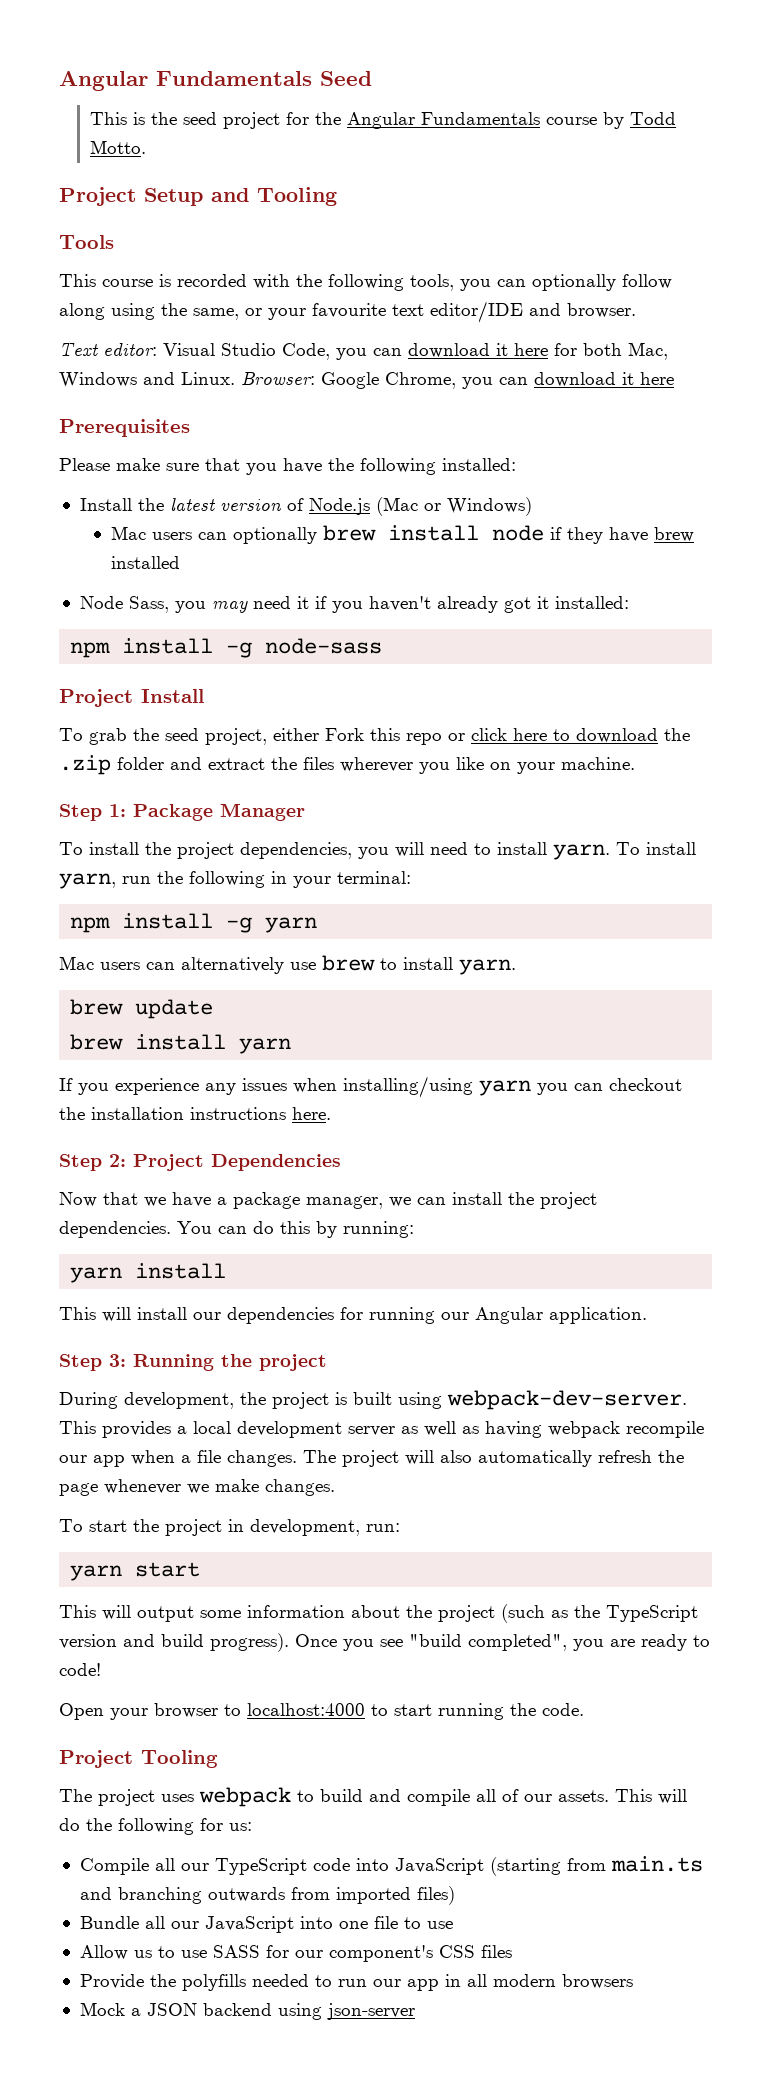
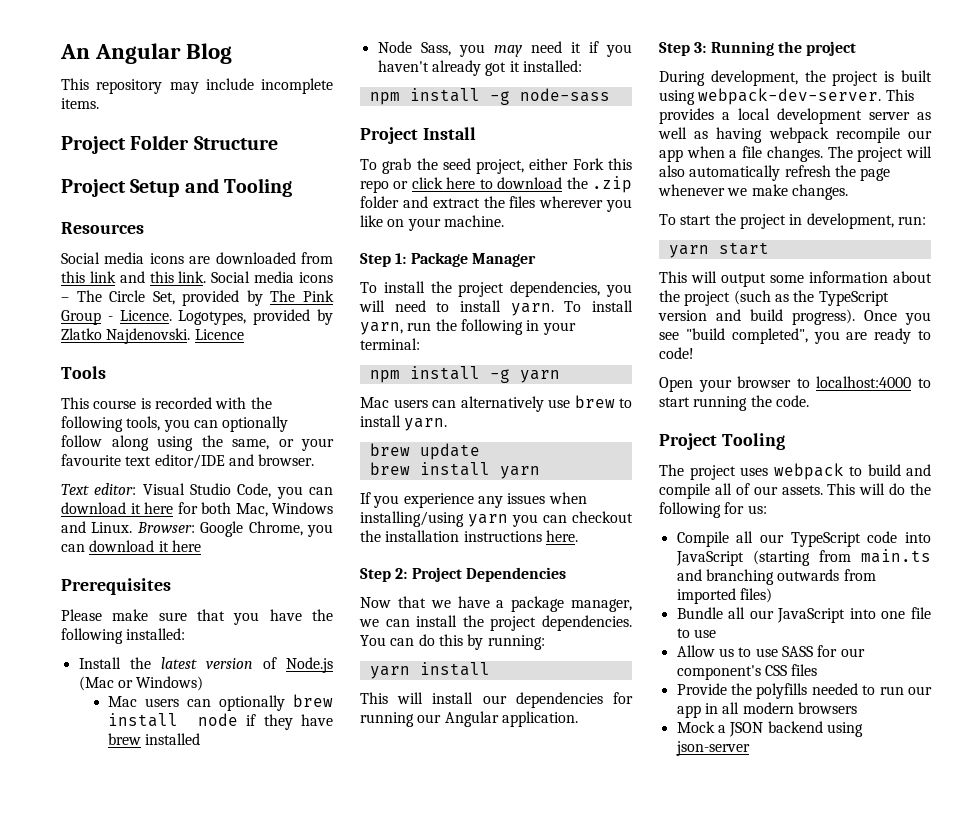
[59,71,372,91] [90,112,677,129] [90,140,147,154] [59,187,337,206] Angular Fundamentals Seed // This is the seed project for the Angular Fundamentals course by Todd Motto. // Project Setup and Tooling -> [60,43,233,64] [61,78,333,94] [61,98,99,109] [61,135,278,154] [61,178,293,197] [61,222,144,234] [61,252,333,264] [61,271,333,283] [61,290,334,306] [61,309,333,325] [61,328,244,344] An Angular Blog // This repository may include incomplete items. // Project Folder Structure // Project Setup and Tooling // Resources // Social media icons are downloaded from this link and this link. Social media icons – The Circle Set, provided by The Pink Group - Licence. Logotypes, provided by Zlatko Najdenovski. Licence

